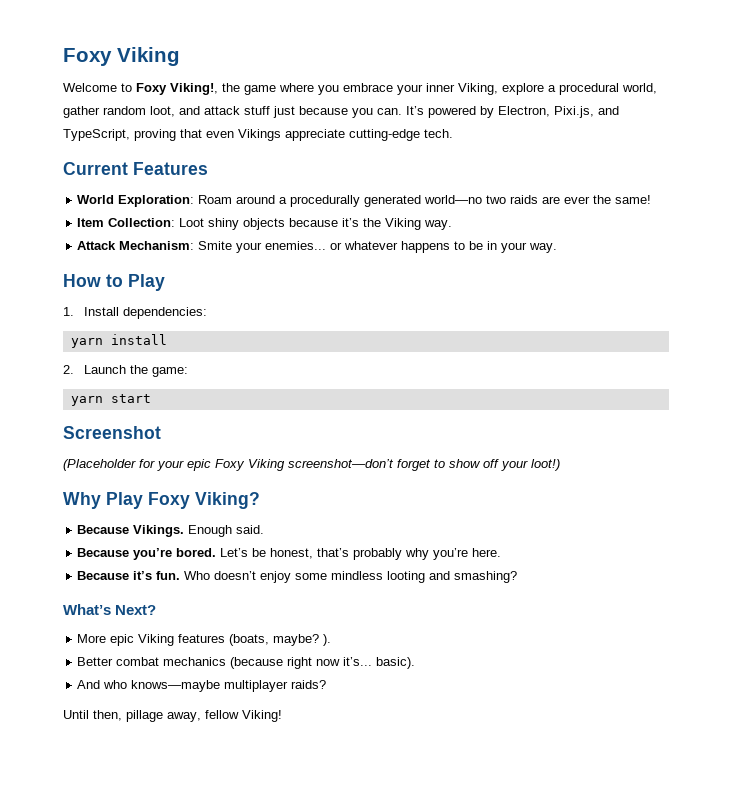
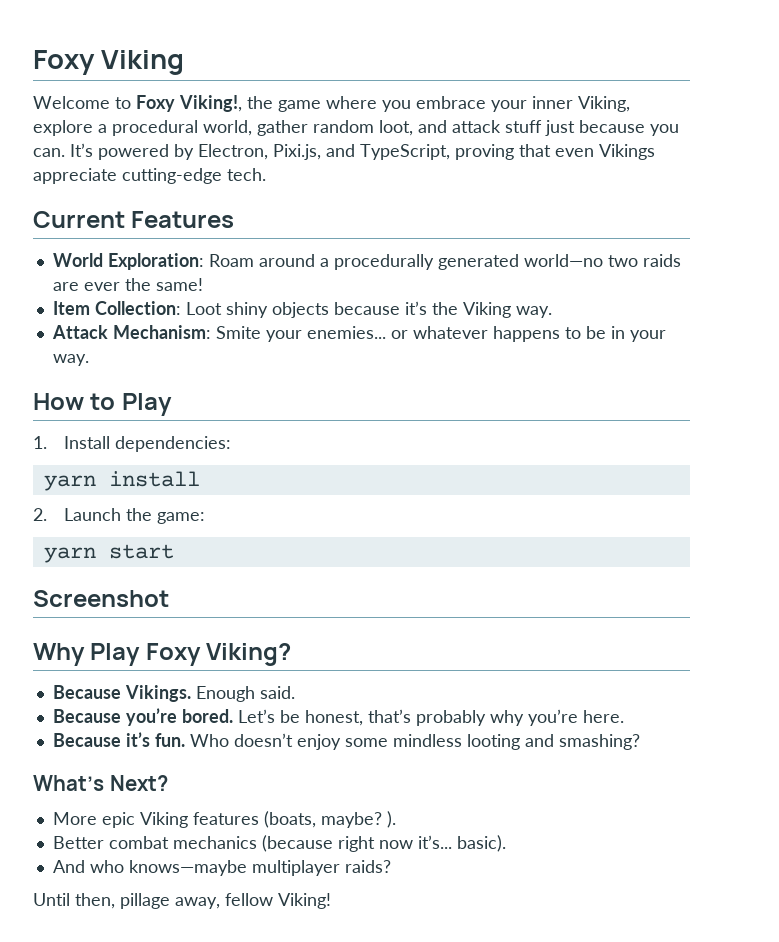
[63,459,560,471] // (Placeholder for your epic Foxy Viking screenshot—don’t forget to show off your loot!) -> (169, 598) none

